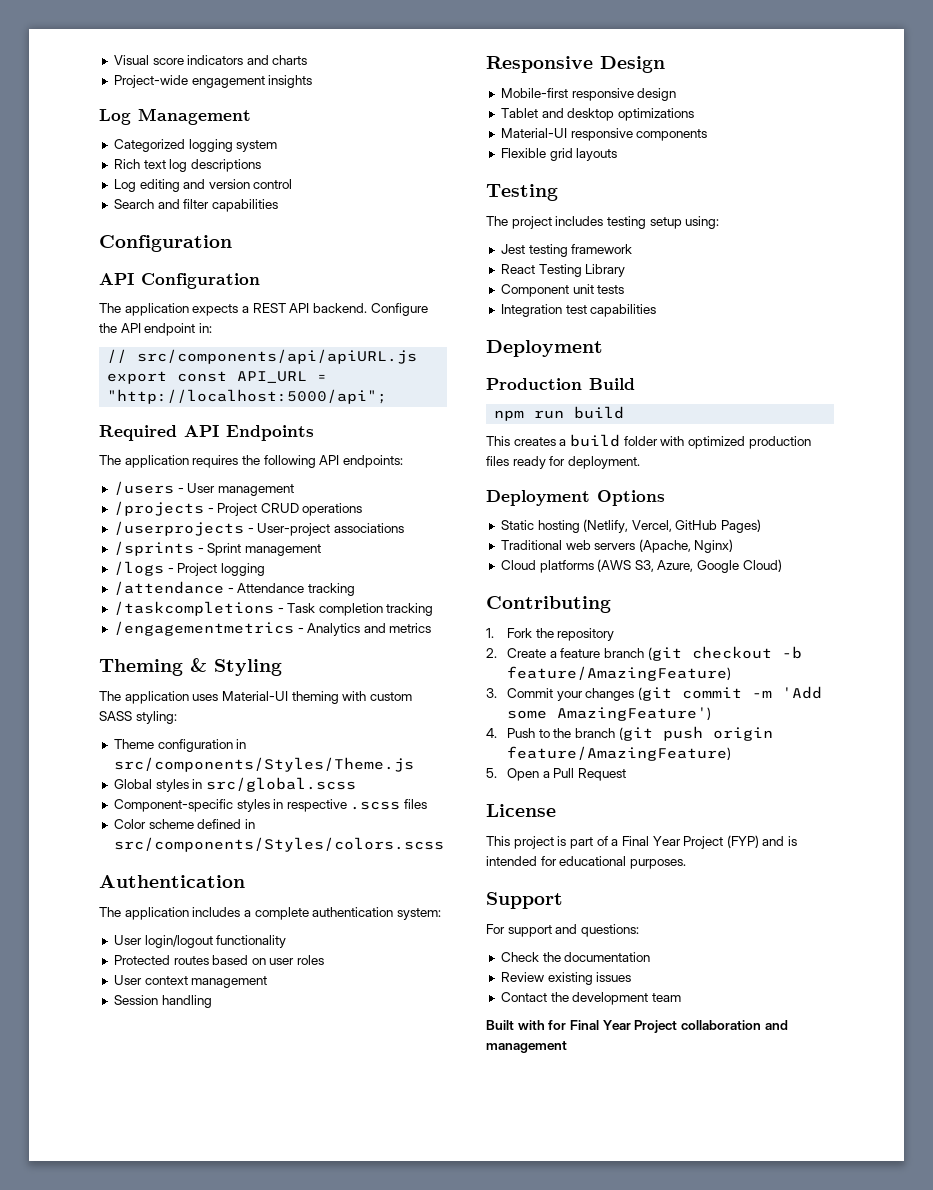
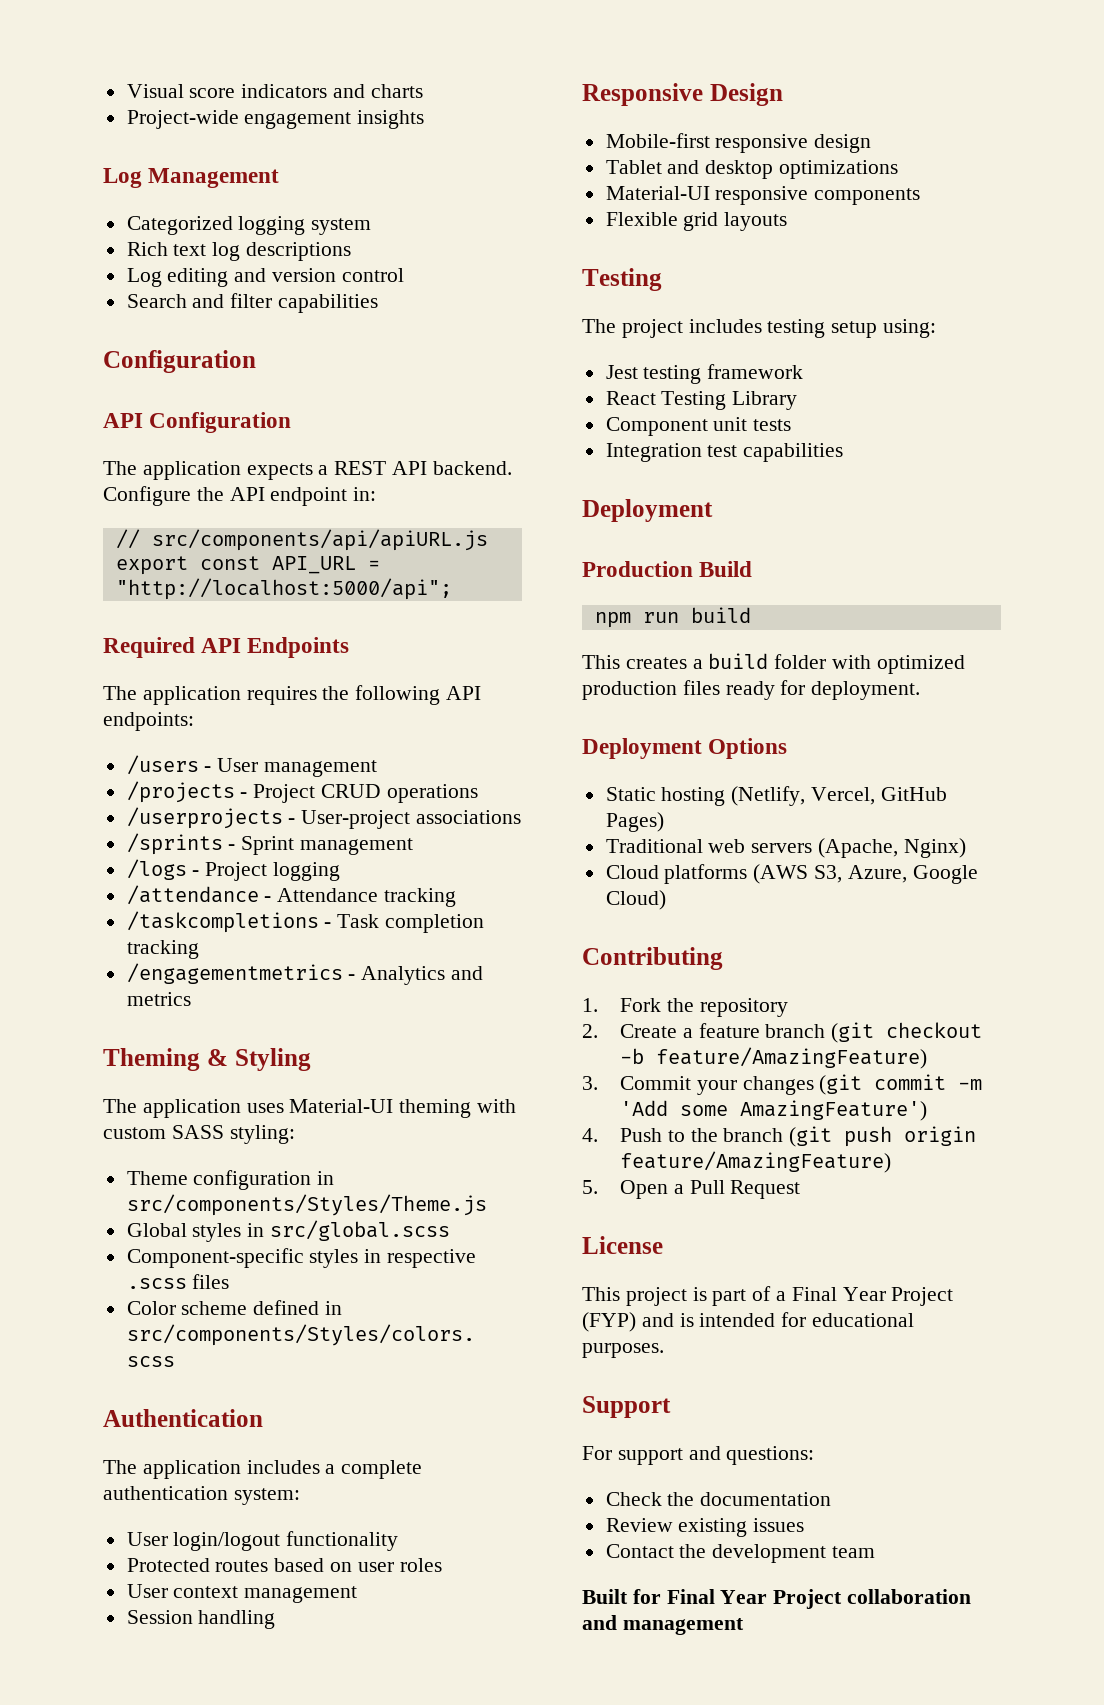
[517,1020,545,1030] with -> (628, 1596) none

